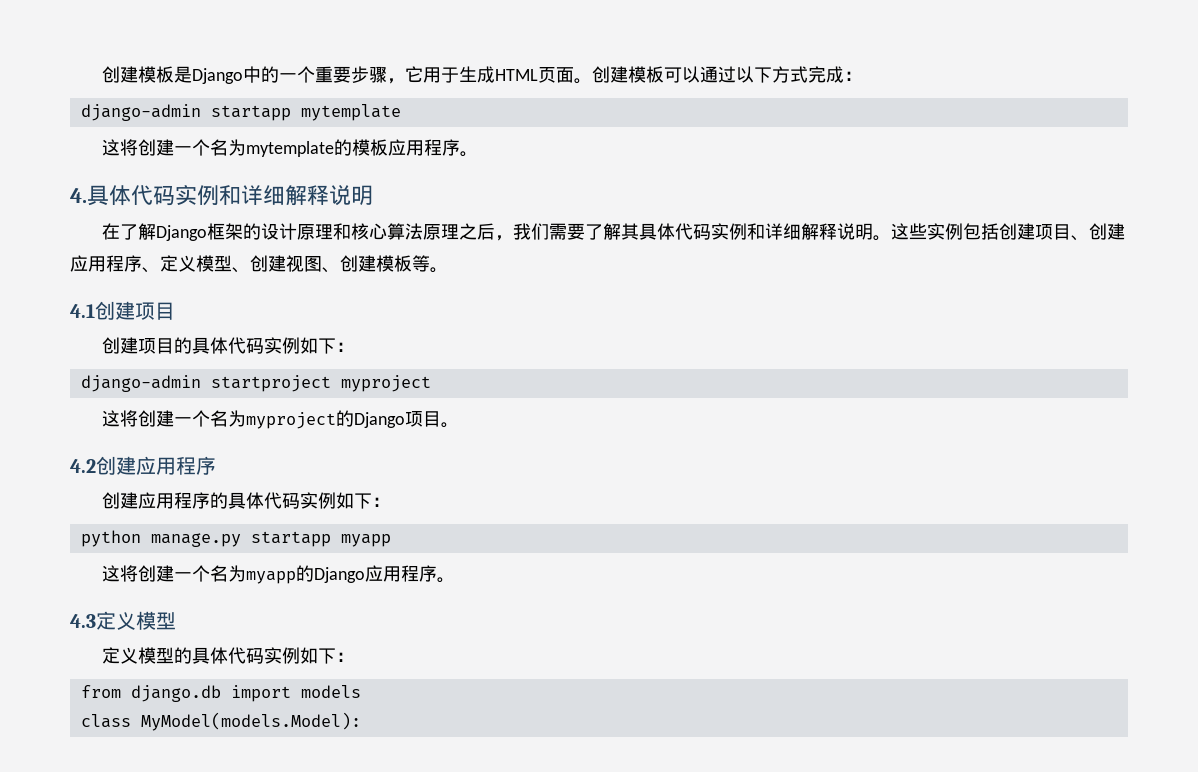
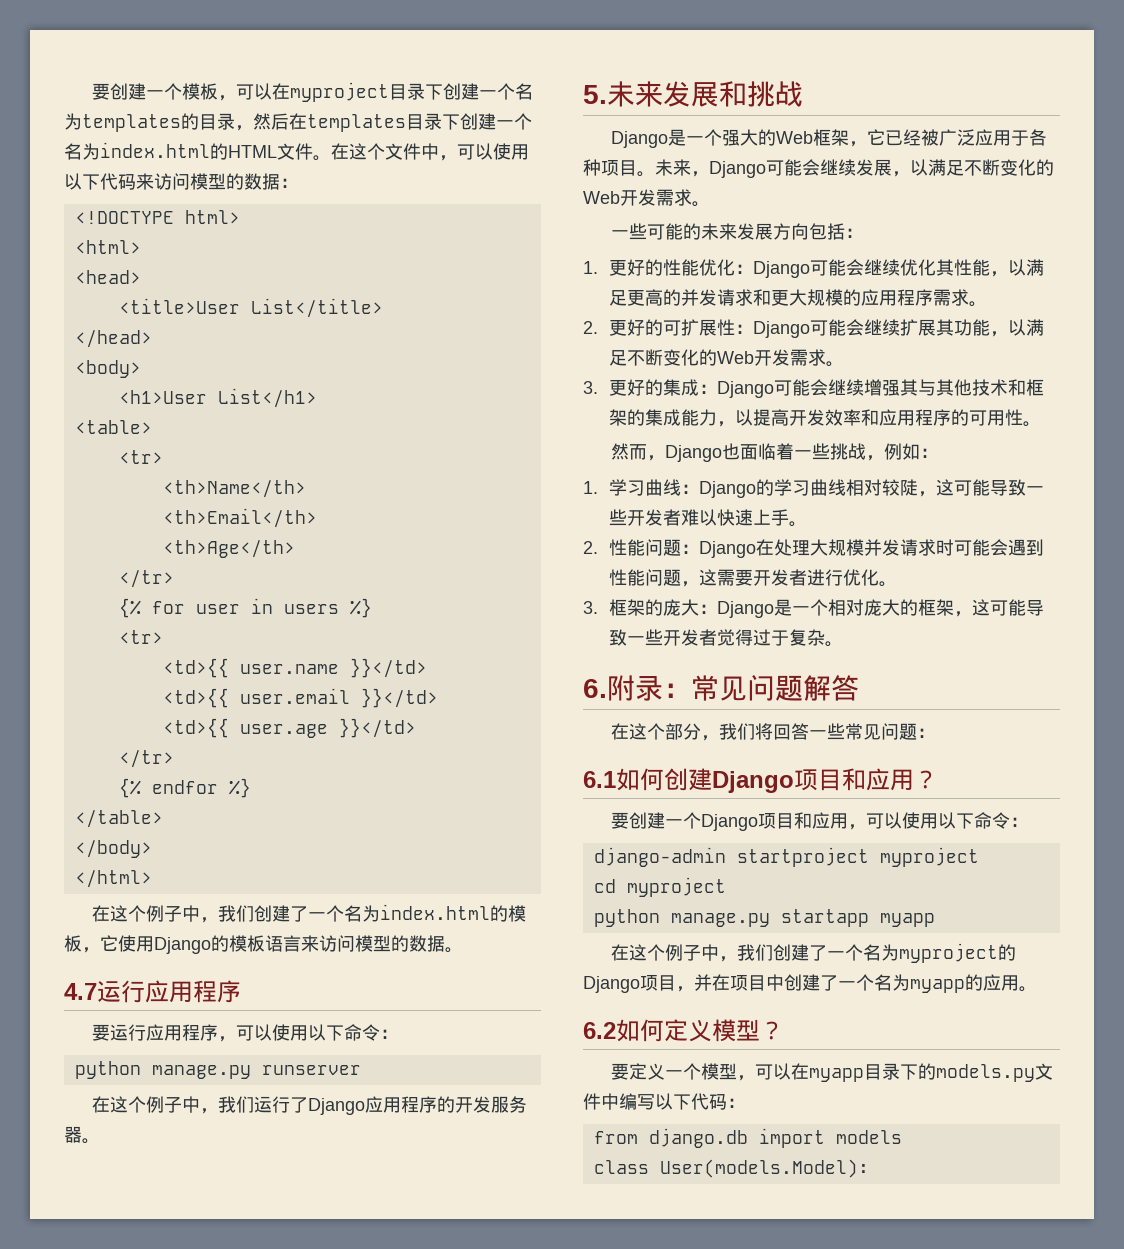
[102,66,863,84] [80,104,401,121] [102,139,479,157] [70,185,373,206] [102,223,1126,241] [70,255,448,273] [70,301,175,320] [102,337,355,354] [80,375,431,392] [102,410,175,427] 创建模板是Django中的一个重要步骤，它用于生成HTML页面。创建模板可以通过以下方式完成： // django-admin startapp mytemplate // 这将创建一个名为mytemplate的模板应用程序。 // 4.具体代码实例和详细解释说明 // 在了解Django框架的设计原理和核心算法原理之后，我们需要了解其具体代码实例和详细解释说明。这些实例包括创建项目、创建应用程序、定义模型、创建视图、创建模板等。 // 4.1创建项目 // 创建项目的具体代码实例如下： // django-admin startproject myproject // 这将创建 -> [91,82,533,102] [64,113,532,132] [64,142,529,161] [64,173,298,190] [74,210,240,224] [74,240,141,254] [74,270,141,284] [118,298,383,318] [74,330,152,348] [74,360,141,378] [118,388,317,408] [74,420,152,434] [118,450,163,464] [162,480,306,498] [162,508,317,528] [162,540,295,558] [118,570,174,588] [118,598,372,618] [118,630,163,644] [162,658,427,678] [162,688,438,708] [162,718,416,738] [118,750,174,768] [118,778,251,798] [74,810,163,828] [74,840,152,858] [74,870,152,888] [91,904,526,923] [64,935,463,954] [64,980,241,1003] [91,1024,398,1042] [74,1061,361,1079] [91,1096,527,1115] [64,1126,100,1144] [583,81,803,107] [610,129,1047,148] [583,159,1054,178] [583,189,710,207] [610,223,863,240] [583,259,1044,278] [608,289,987,307] [583,319,1044,338] [608,349,844,367] [583,379,1044,398] [608,409,1041,427] [610,443,938,462] [583,479,1044,498] [608,509,807,527] [583,539,1044,558] [608,569,897,587] [583,599,1044,618] [608,629,843,647] [583,675,859,701] [610,723,935,741] [583,768,938,793] [610,812,1028,831] [593,847,979,867] [593,877,726,897] [593,909,935,927] [610,944,827,962] 要创建一个模板，可以在myproject目录下创建一个名为templates的目录，然后在templates目录下创建一个名为index.html的HTML文件。在这个文件中，可以使用以下代码来访问模型的数据： // <!DOCTYPE html> // <html> // <head> // <title>User List</title> // </head> // <body> // <h1>User List</h1> // <table> // <tr> // <th>Name</th> // <th>Email</th> // <th>Age</th> // </tr> // {% for user in users %} // <tr> // <td>{{ user.name }}</td> // <td>{{ user.email }}</td> // <td>{{ user.age }}</td> // </tr> // {% endfor %} // </table> // </body> // </html> // 在这个例子中，我们创建了一个名为index.html的模板，它使用Django的模板语言来访问模型的数据。 // 4.7运行应用程序 // 要运行应用程序，可以使用以下命令： // python manage.py runserver // 在这个例子中，我们运行了Django应用程序的开发服务器。 // 5.未来发展和挑战 // Django是一个强大的Web框架，它已经被广泛应用于各种项目。未来，Django可能会继续发展，以满足不断变化的Web开发需求。 // 一些可能的未来发展方向包括： // 1.更好的性能优化：Django可能会继续优化其性能，以满足更高的并发请求和更大规模的应用程序需求。 // 2.更好的可扩展性：Django可能会继续扩展其功能，以满足不断变化的Web开发需求。 // 3.更好的集成：Django可能会继续增强其与其他技术和框架的集成能力，以提高开发效率和应用程序的可用性。 // 然而，Django也面临着一些挑战，例如： // 1.学习曲线：Django的学习曲线相对较陡，这可能导致一些开发者难以快速上手。 // 2.性能问题：Django在处理大规模并发请求时可能会遇到性能问题，这需要开发者进行优化。 // 3.框架的庞大：Django是一个相对庞大的框架，这可能导致一些开发者觉得过于复杂。 // 6.附录：常见问题解答 // 在这个部分，我们将回答一些常见问题： // 6.1如何创建Django项目和应用？ // 要创建一个Django项目和应用，可以使用以下命令： // django-admin startproject myproject // cd myproject // python manage.py startapp myapp // 在这个例子中，我们创建了
[441,422,460,428] [70,456,216,475] [102,492,391,509] [80,530,391,547] [102,565,175,582] 。 // 4.2创建应用程序 // 创建应用程序的具体代码实例如下： // python manage.py startapp myapp // 这将创建 -> [676,974,838,992] ，并在项目中创建了
[314,565,456,583] [70,611,176,630] [102,647,337,664] Django应用程序。 // 4.3定义模型 // 定义模型的具体代码实例如下 -> [983,974,1037,992] [583,1019,784,1042] [610,1063,1053,1082] [583,1093,727,1110] 应用。 // 6.2如何定义模型？ // 要定义一个模型，可以在myapp目录下的models.py文件中编写以下代码
[140,712,361,731] MyModel(models.Model): -> [659,1159,869,1178] User(models.Model):

